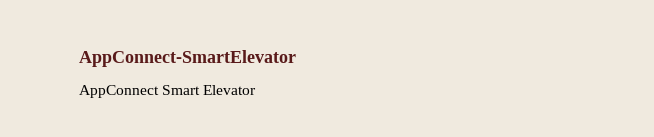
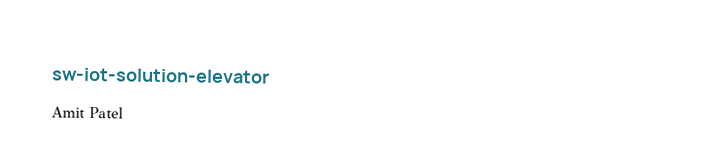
[79,50,296,67] [79,85,257,98] AppConnect-SmartElevator // AppConnect Smart Elevator -> [51,67,270,84] [51,106,124,119] sw-iot-solution-elevator // Amit Patel

